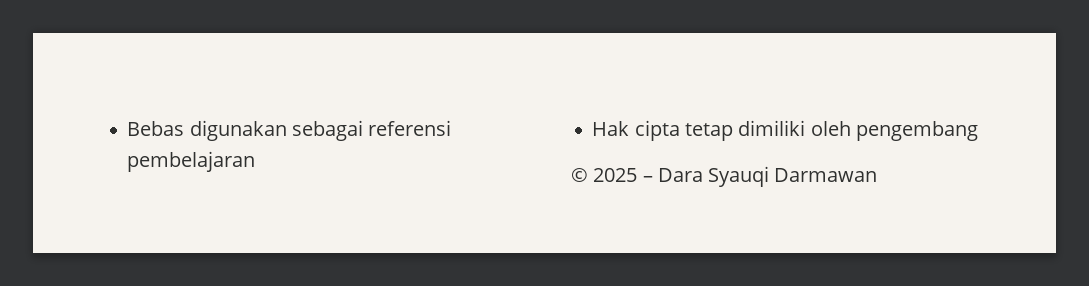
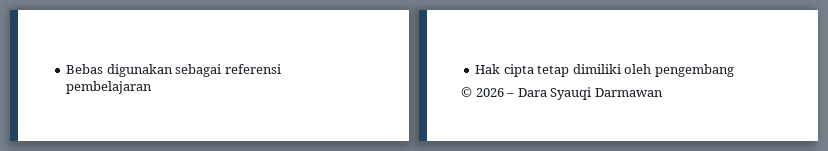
[593,168,638,182] 2025 -> [475,88,504,97] 2026

